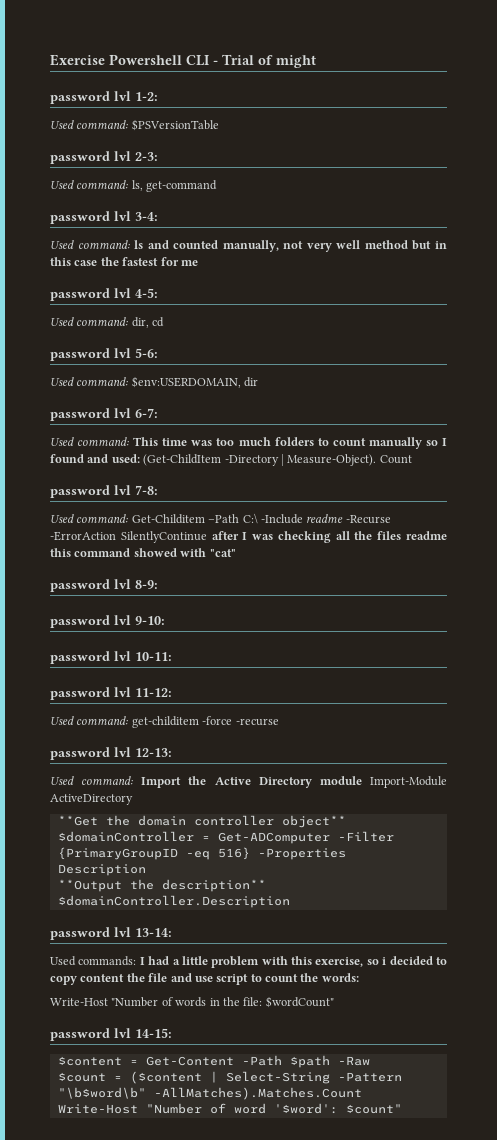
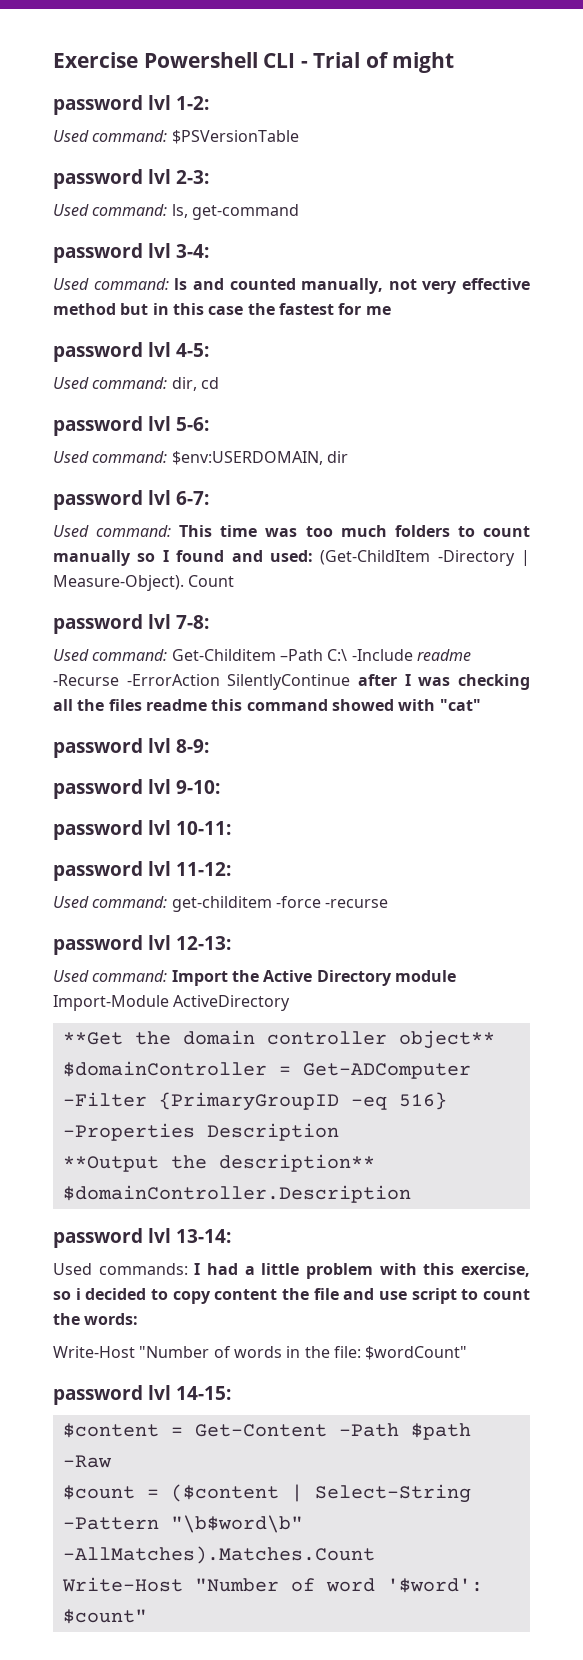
[336,240,361,249] well -> [462,278,530,290] effective

